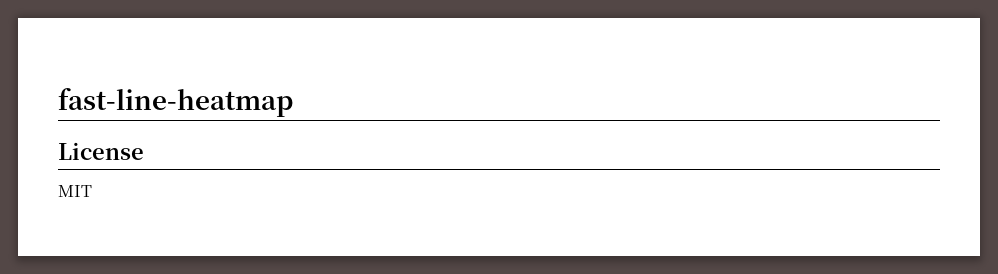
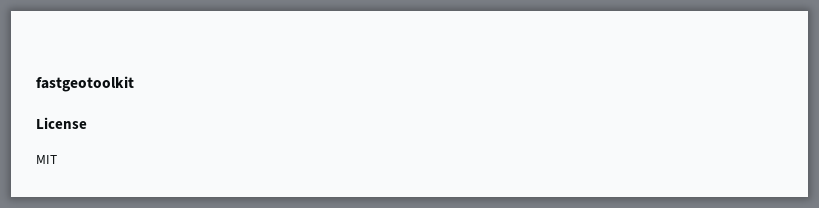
[58,88,293,117] fast-line-heatmap -> [36,76,134,92] fastgeotoolkit

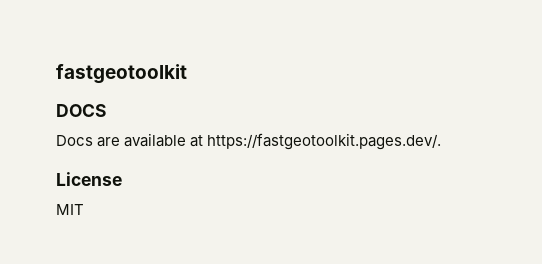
(134, 84) none -> [56,104,106,117] [56,133,442,150] // DOCS // Docs are available at https://fastgeotoolkit.pages.dev/.

